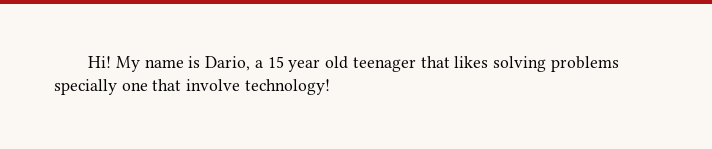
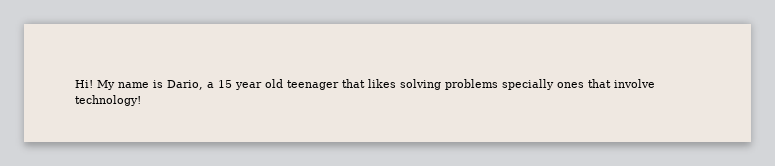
[121,82,148,91] one -> [557,82,584,88] ones

